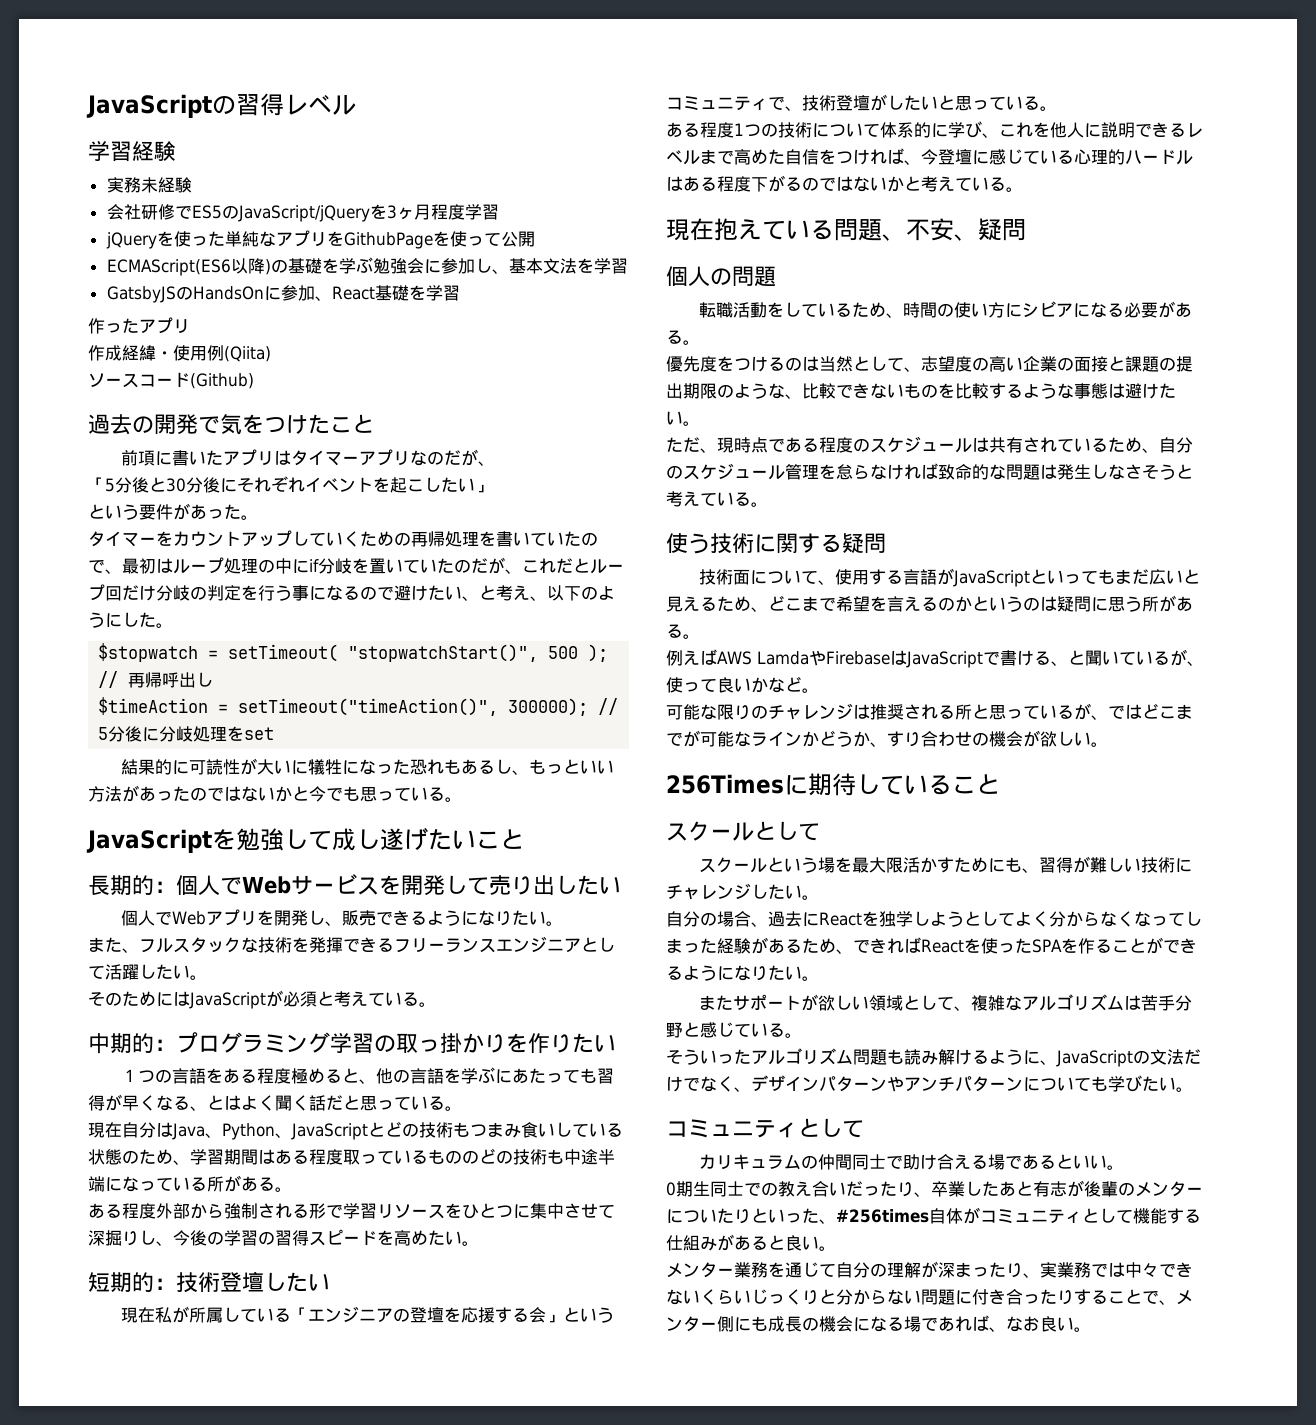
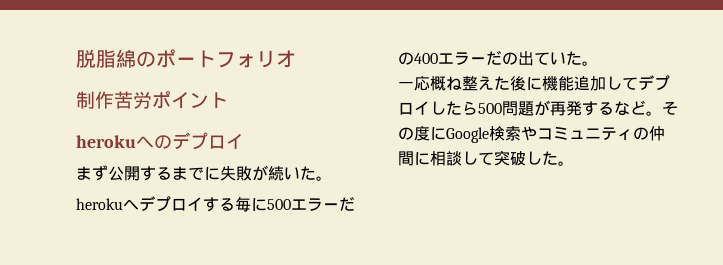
[86,93,356,118] [88,141,176,162] [106,177,192,193] [106,204,499,222] [105,230,535,249] [106,257,628,276] [106,285,460,303] [88,317,190,334] [88,345,271,362] [88,372,254,389] [88,414,374,435] [120,449,495,466] [88,476,492,493] [88,503,258,520] [88,530,598,547] [88,557,624,574] [88,584,615,601] [88,612,173,628] [98,643,609,662] [98,671,214,688] [98,697,619,716] [98,726,275,742] [120,758,614,775] [88,785,462,802] [86,827,524,853] [88,874,621,896] [120,909,563,926] [88,936,615,953] [88,964,207,980] [88,990,436,1009] [88,1032,616,1054] [120,1067,614,1084] [88,1094,462,1111] [88,1121,623,1140] [88,1148,615,1165] [88,1175,292,1192] [88,1203,615,1219] [88,1229,479,1246] [88,1271,330,1293] [120,1306,614,1323] [666,94,1057,111] [666,121,1203,138] [666,148,1193,165] [666,175,1023,192] [666,218,1026,241] [666,266,776,287] [698,301,1192,318] [666,330,700,345] [666,356,1193,372] [666,383,1176,399] [666,411,700,426] [666,436,1193,453] [666,463,1193,480] [666,491,768,507] [666,533,886,554] [698,568,1200,587] [666,595,1193,612] [666,624,700,639] [666,649,1204,668] [666,676,819,693] [666,703,1193,720] [666,730,1108,747] [666,773,1000,796] [666,821,820,841] [698,856,1192,873] [666,883,819,900] [666,911,1202,927] [666,937,1197,954] [666,965,819,981] [698,994,1192,1011] [666,1022,802,1038] [666,1048,1201,1067] [666,1075,1193,1092] [666,1118,864,1138] [698,1154,1124,1170] [666,1180,1203,1197] [666,1207,1201,1224] [666,1234,836,1251] [666,1261,1193,1278] [666,1289,1193,1305] [666,1315,1074,1332] JavaScriptの習得レベル // 学習経験 // 実務未経験 // 会社研修でES5のJavaScript/jQueryを3ヶ月程度学習 // jQueryを使った単純なアプリをGithubPageを使って公開 // ECMAScript(ES6以降)の基礎を学ぶ勉強会に参加し、基本文法を学習 // GatsbyJSのHandsOnに参加、React基礎を学習 // 作ったアプリ // 作成経緯・使用例(Qiita) // ソースコード(Github) // 過去の開発で気をつけたこと // 前項に書いたアプリはタイマーアプリなのだが、 // 「5分後と30分後にそれぞれイベントを起こしたい」 // という要件があった。 // タイマーをカウントアップしていくための再帰処理を書いていたので、最初はループ処理の中にif分岐を置いていたのだが、これだとループ回だけ分岐の判定を行う事になるので避けたい、と考え、以下のようにした。 // $stopwatch = setTimeout( "stopwatchStart()", 500 ); // 再帰呼出し // $timeAction = setTimeout("timeAction()", 300000); // 5分後に分岐処理をset // 結果的に可読性が大いに犠牲になった恐れもあるし、もっといい方法があったのではないかと今でも思っている。 // JavaScriptを勉強して成し遂げたいこと // 長期的：個人でWebサービスを開発して売り出したい // 個人でWebアプリを開発し、販売できるようになりたい。 // また、フルスタックな技術を発揮できるフリーランスエンジニアとして活躍したい。 // そのためにはJavaScriptが必須と考えている。 // 中期的：プログラミング学習の取っ掛かりを作りたい // １つの言語をある程度極めると、他の言語を学ぶにあたっても習得が早くなる、とはよく聞く話だと思っている。 // 現在自分はJava、Python、JavaScriptとどの技術もつまみ食いしている状態のため、学習期間はある程度取っているもののどの技術も中途半端になっている所がある。 // ある程度外部から強制される形で学習リソースをひとつに集中させて深掘りし、今後の学習の習得スピードを高めたい。 // 短期的：技術登壇したい // 現在私が所属している「エンジニアの登壇を応援する会」というコミュニティで、技術登壇がしたいと思っている。 // ある程度1つの技術について体系的に学び、これを他人に説明できるレベルまで高めた自信をつければ、今登壇に感じている心理的ハードルはある程度下がるのではないかと考えている。 // 現在抱えている問題、不安、疑問 // 個人の問題 // 転職活動をしているため、時間の使い方にシビアになる必要がある。 // 優先度をつけるのは当然として、志望度の高い企業の面接と課題の提出期限のような、比較できないものを比較するような事態は避けたい。 // ただ、現時点である程度のスケジュールは共有されているため、自分のスケジュール管理を怠らなければ致命的な問題は発生しなさそうと考えている。 // 使う技術に関する疑問 // 技術面について、使用する言語がJavaScriptといってもまだ広いと見えるため、どこまで希望を言えるのかというのは疑問に思う所がある。 // 例えばAWS LamdaやFirebaseはJavaScriptで書ける、と聞いているが、使って良いかなど。 // 可能な限りのチャレンジは推奨される所と思っているが、ではどこまでが可能なラインかどうか、すり合わせの機会が欲しい。 // 256Timesに期待していること // スクールとして // スクールという場を最大限活かすためにも、習得が難しい技術にチャレンジしたい。 // 自分の場合、過去にReactを独学しようとしてよく分からなくなってしまった経験があるため、できればReactを使ったSPAを作ることができるようになりたい。 // またサポートが欲しい領域として、複雑なアルゴリズムは苦手分野と感じている。 // そういったアルゴリズム問題も読み解けるように、JavaScriptの文法だけでなく、デザインパターンやアンチパターンについても学びたい。 // コミュニティとして // カリキュラムの仲間同士で助け合える場であるといい。 // 0期生同士での教え合いだったり、卒業したあと有志が後輩のメンターについたりといった、#256times自体がコミュニティとして機能する仕組みがあると良い。 // メンター業務を通じて自分の理解が深まったり、実業務では中々できないくらいじっくりと分からない問題に付き合ったりすることで、メンター側にも成長の機会になる場であれば、なお良い -> [76,49,296,68] [76,91,228,109] [76,132,244,150] [76,165,332,181] [76,196,355,212] [398,51,598,66] [398,75,670,91] [398,100,678,116] [398,126,665,143] [398,150,558,166] 脱脂綿のポートフォリオ // 制作苦労ポイント // herokuへのデプロイ // まず公開するまでに失敗が続いた。 // herokuへデプロイする毎に500エラーだの400エラーだの出ていた。 // 一応概ね整えた後に機能追加してデプロイしたら500問題が再発するなど。その度にGoogle検索やコミュニティの仲間に相談して突破した

